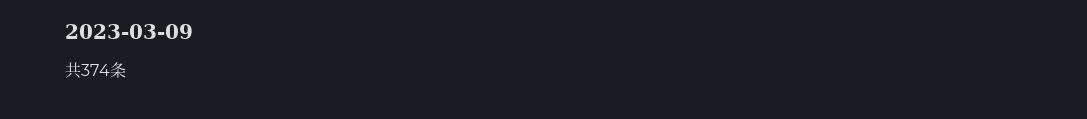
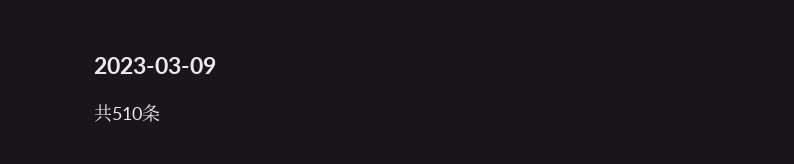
[81,64,110,76] 374 -> [112,107,142,120] 510

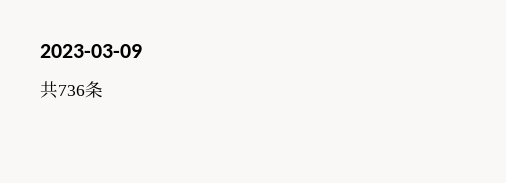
[112,107,142,120] 510 -> [58,85,85,96] 736

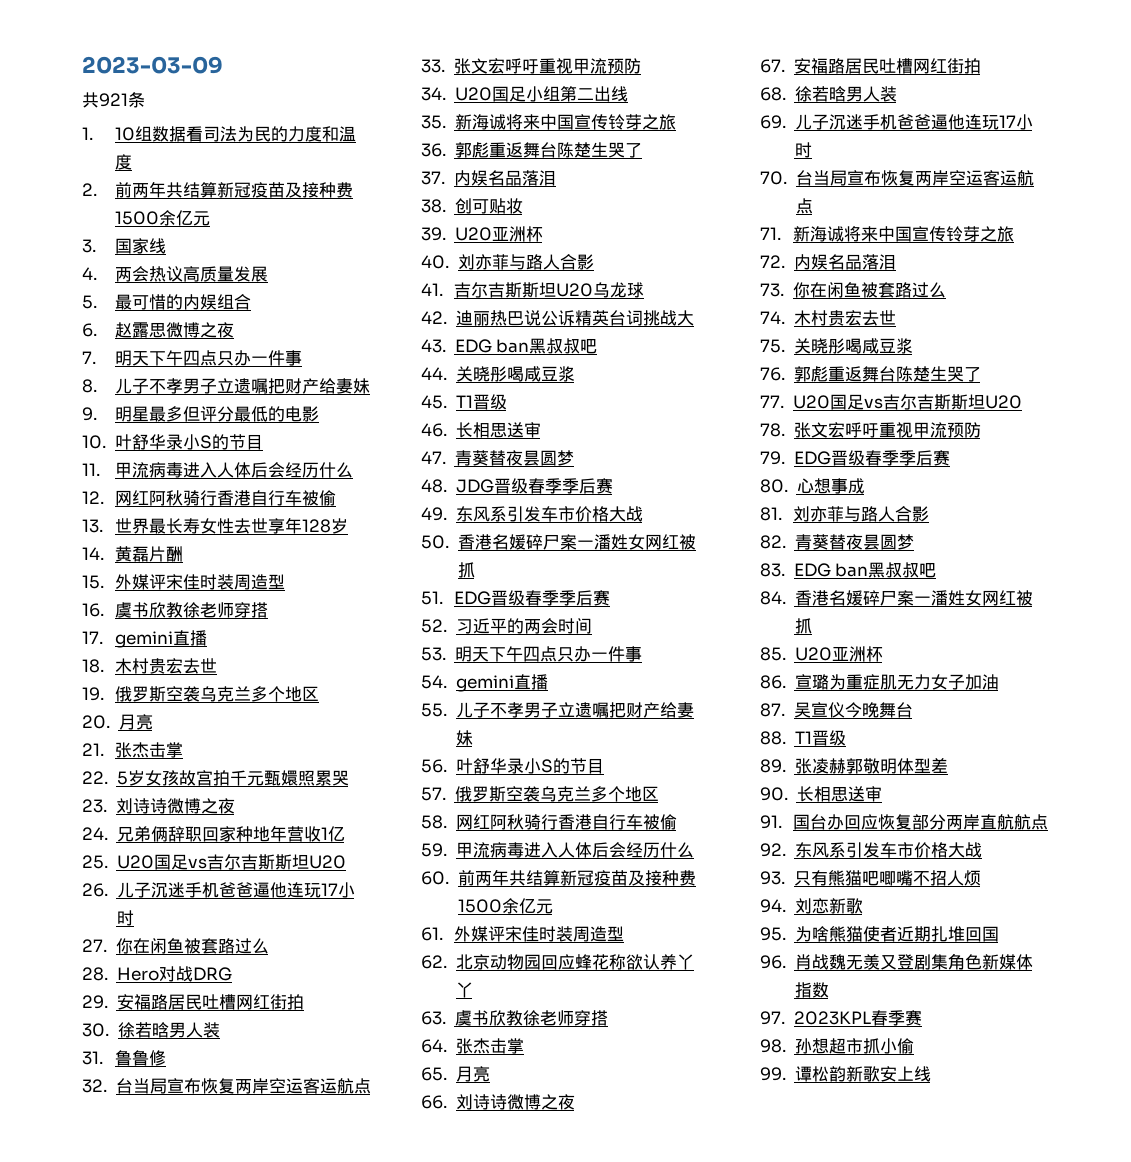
[58,85,85,96] 736 -> [99,93,128,107] 921
(103, 89) none -> [82,126,357,142] [115,154,133,170] [82,181,354,198] [115,210,211,226] [82,238,167,254] [82,266,269,282] [82,294,252,310] [82,322,235,338] [82,350,303,366] [82,378,371,394] [82,406,320,422] [82,434,264,450] [82,462,354,478] [82,490,337,506] [82,517,349,534] [82,546,184,562] [82,574,286,590] [82,602,269,618] [82,630,208,648] [82,658,218,674] [82,686,320,702] [82,714,153,730] [82,742,184,758] [82,770,349,786] [82,798,235,814] [82,825,345,842] [82,854,346,870] [82,882,355,898] [116,910,134,926] [82,938,269,954] [82,966,232,982] [82,994,304,1010] [82,1022,220,1038] [82,1050,167,1066] [82,1078,371,1094] [421,58,642,74] [421,86,628,102] [421,114,676,130] [421,142,642,158] [421,170,557,186] [421,198,523,214] [421,226,543,242] [421,254,594,270] [421,282,645,298] [421,310,694,326] [421,338,598,354] [421,366,575,382] [421,394,507,410] [421,422,541,438] [421,450,574,466] [421,478,613,494] [421,506,643,522] [421,534,696,550] [457,562,475,578] [421,590,611,606] [421,618,592,634] [421,646,642,662] [421,674,548,692] [421,702,694,718] [455,730,473,746] [421,758,604,774] [421,786,659,802] [421,814,677,830] [421,842,694,858] [421,869,696,886] [457,898,553,914] [421,926,625,942] [421,954,694,970] [455,982,473,998] [421,1010,608,1026] [421,1038,524,1054] [421,1066,490,1082] [421,1094,575,1110] [760,58,981,74] [760,86,897,102] [760,114,1033,130] [794,142,812,158] [760,170,1034,186] [795,198,813,214] [760,226,1015,242] [760,254,896,270] [760,282,947,298] [760,310,896,326] [760,338,913,354] [760,366,981,382] [760,394,1023,410] [760,422,981,438] [760,450,950,466] [760,478,865,494] [760,506,930,522] [760,534,914,550] [760,562,937,578] [760,590,1033,606] [794,618,812,634] [760,646,883,662] [760,674,999,690] [760,702,913,718] [760,730,846,746] [760,758,948,774] [760,786,882,802] [760,814,1049,830] [760,842,982,858] [760,870,981,886] [760,898,863,914] [760,926,999,942] [760,953,1033,970] [794,982,829,998] [760,1010,922,1026] [760,1038,914,1054] [760,1066,931,1082] // 1. 10组数据看司法为民的力度和温度 // 2.前两年共结算新冠疫苗及接种费1500余亿元 // 3.国家线 // 4.两会热议高质量发展 // 5.最可惜的内娱组合 // 6.赵露思微博之夜 // 7.明天下午四点只办一件事 // 8.儿子不孝男子立遗嘱把财产给妻妹 // 9.明星最多但评分最低的电影 // 10.叶舒华录小S的节目 // 11.甲流病毒进入人体后会经历什么 // 12.网红阿秋骑行香港自行车被偷 // 13.世界最长寿女性去世享年128岁 // 14.黄磊片酬 // 15.外媒评宋佳时装周造型 // 16.虞书欣教徐老师穿搭 // 17. gemini直播 // 18.木村贵宏去世 // 19.俄罗斯空袭乌克兰多个地区 // 20.月亮 // 21.张杰击掌 // 22. 5岁女孩故宫拍千元甄嬛照累哭 // 23.刘诗诗微博之夜 // 24.兄弟俩辞职回家种地年营收1亿 // 25. U20国足vs吉尔吉斯斯坦U20 // 26.儿子沉迷手机爸爸逼他连玩17小时 // 27.你在闲鱼被套路过么 // 28. Hero对战DRG // 29.安福路居民吐槽网红街拍 // 30.徐若晗男人装 // 31.鲁鲁修 // 32.台当局宣布恢复两岸空运客运航点 // 33.张文宏呼吁重视甲流预防 // 34. U20国足小组第二出线 // 35.新海诚将来中国宣传铃芽之旅 // 36.郭彪重返舞台陈楚生哭了 // 37.内娱名品落泪 // 38.创可贴妆 // 39. U20亚洲杯 // 40.刘亦菲与路人合影 // 41.吉尔吉斯斯坦U20乌龙球 // 42.迪丽热巴说公诉精英台词挑战大 // 43. EDG ban黑叔叔吧 // 44.关晓彤喝咸豆浆 // 45. T1晋级 // 46.长相思送审 // 47.青葵替夜昙圆梦 // 48. JDG晋级春季季后赛 // 49.东风系引发车市价格大战 // 50.香港名媛碎尸案一潘姓女网红被抓 // 51. EDG晋级春季季后赛 // 52.习近平的两会时间 // 53.明天下午四点只办一件事 // 54. gemini直播 // 55.儿子不孝男子立遗嘱把财产给妻妹 // 56.叶舒华录小S的节目 // 57.俄罗斯空袭乌克兰多个地区 // 58.网红阿秋骑行香港自行车被偷 // 59.甲流病毒进入人体后会经历什么 // 60.前两年共结算新冠疫苗及接种费1500余亿元 // 61.外媒评宋佳时装周造型 // 62.北京动物园回应蜂花称欲认养丫丫 // 63.虞书欣教徐老师穿搭 // 64.张杰击掌 // 65.月亮 // 66.刘诗诗微博之夜 // 67.安福路居民吐槽网红街拍 // 68.徐若晗男人装 // 69.儿子沉迷手机爸爸逼他连玩17小时 // 70.台当局宣布恢复两岸空运客运航点 // 71.新海诚将来中国宣传铃芽之旅 // 72.内娱名品落泪 // 73.你在闲鱼被套路过么 // 74.木村贵宏去世 // 75.关晓彤喝咸豆浆 // 76.郭彪重返舞台陈楚生哭了 // 77. U20国足vs吉尔吉斯斯坦U20 // 78.张文宏呼吁重视甲流预防 // 79. EDG晋级春季季后赛 // 80.心想事成 // 81.刘亦菲与路人合影 // 82.青葵替夜昙圆梦 // 83. EDG ban黑叔叔吧 // 84.香港名媛碎尸案一潘姓女网红被抓 // 85. U20亚洲杯 // 86.宣璐为重症肌无力女子加油 // 87.吴宣仪今晚舞台 // 88. T1晋级 // 89.张凌赫郭敬明体型差 // 90.长相思送审 // 91.国台办回应恢复部分两岸直航航点 // 92.东风系引发车市价格大战 // 93.只有熊猫吧唧嘴不招人烦 // 94.刘恋新歌 // 95.为啥熊猫使者近期扎堆回国 // 96.肖战魏无羡又登剧集角色新媒体指数 // 97. 2023KPL春季赛 // 98.孙想超市抓小偷 // 99.谭松韵新歌安上线

